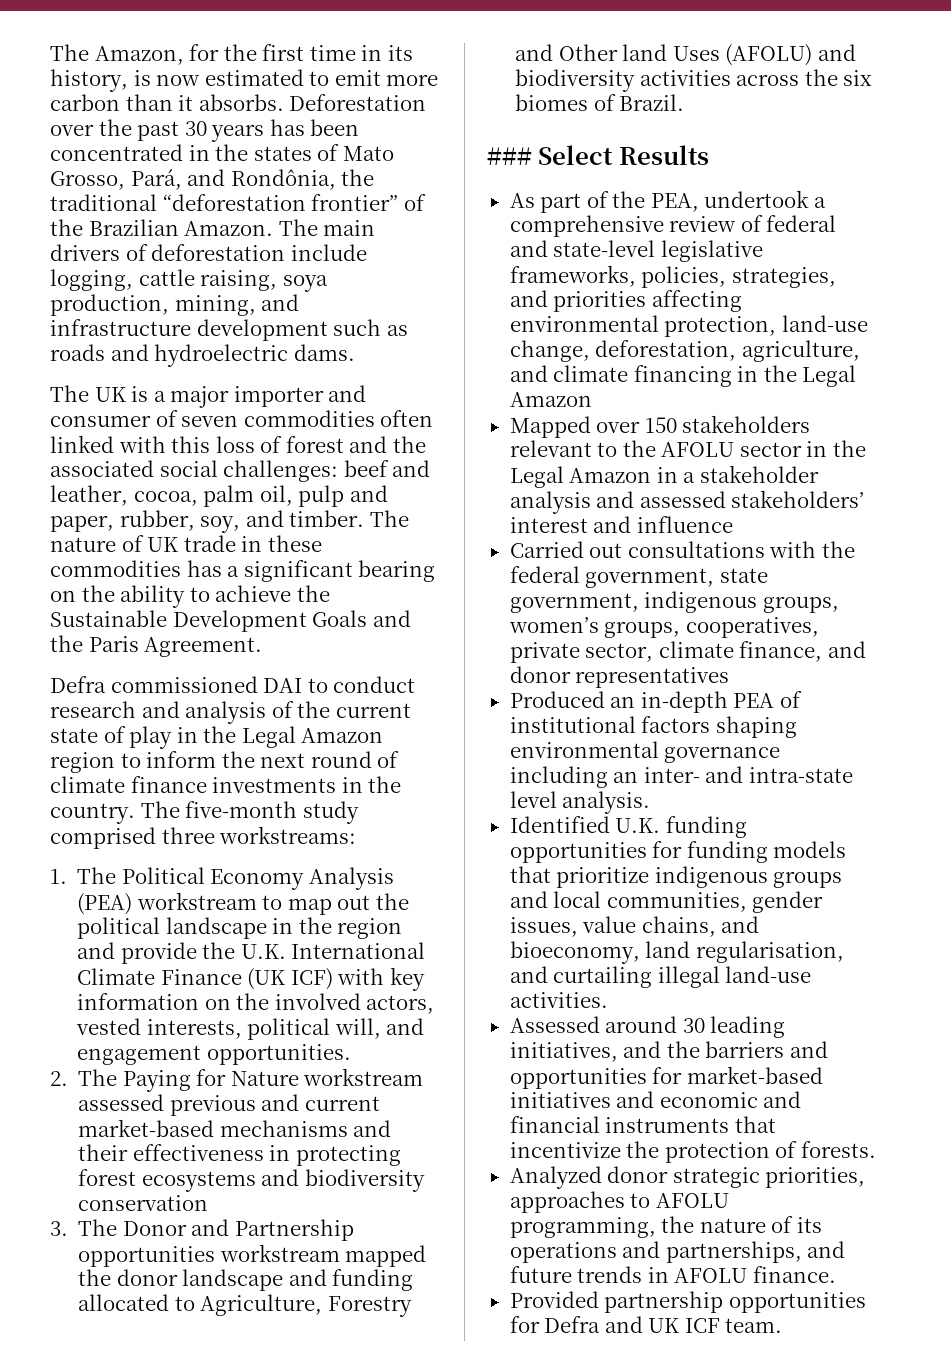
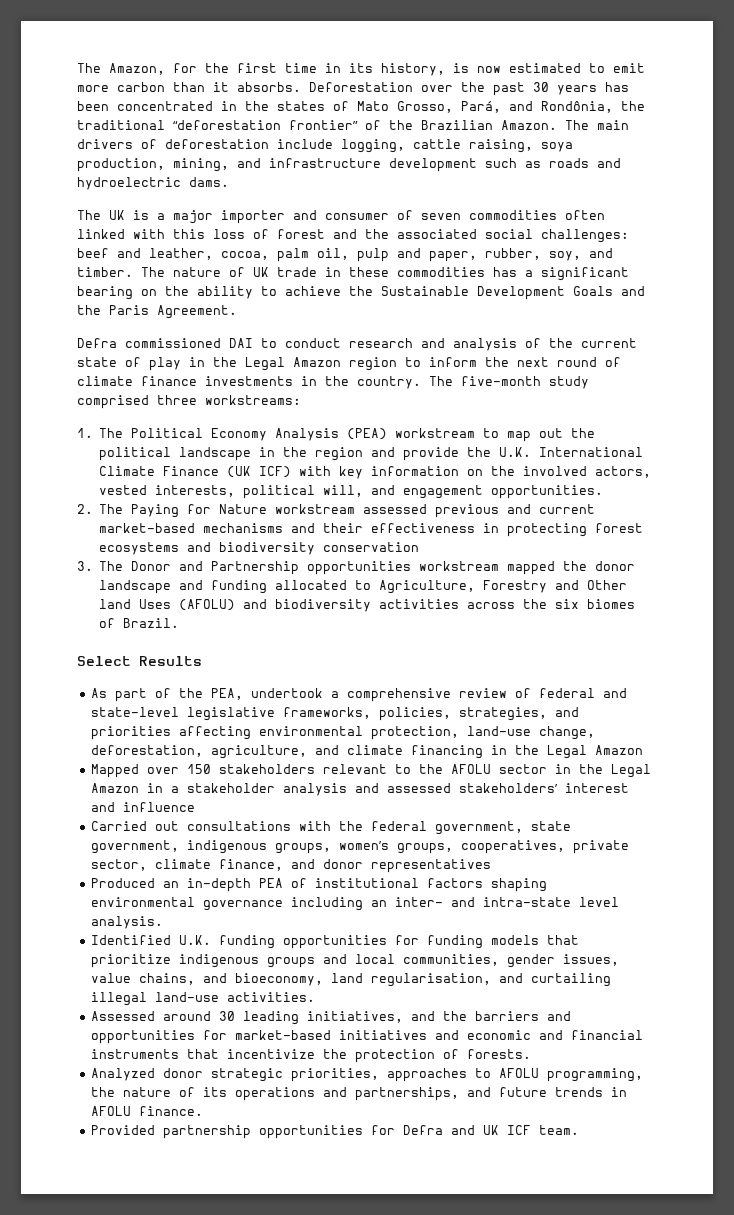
[487,147,532,165] ### -> (180, 623) none

